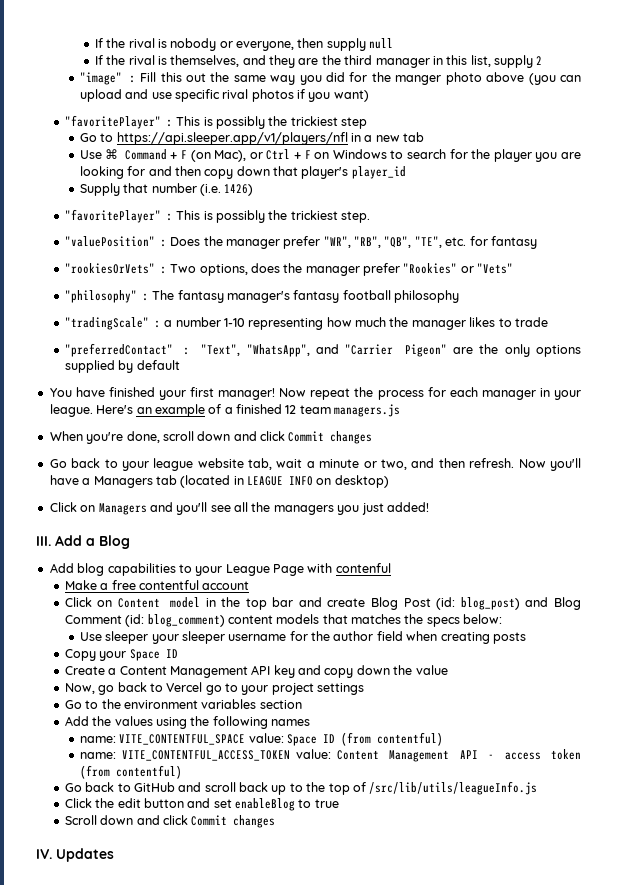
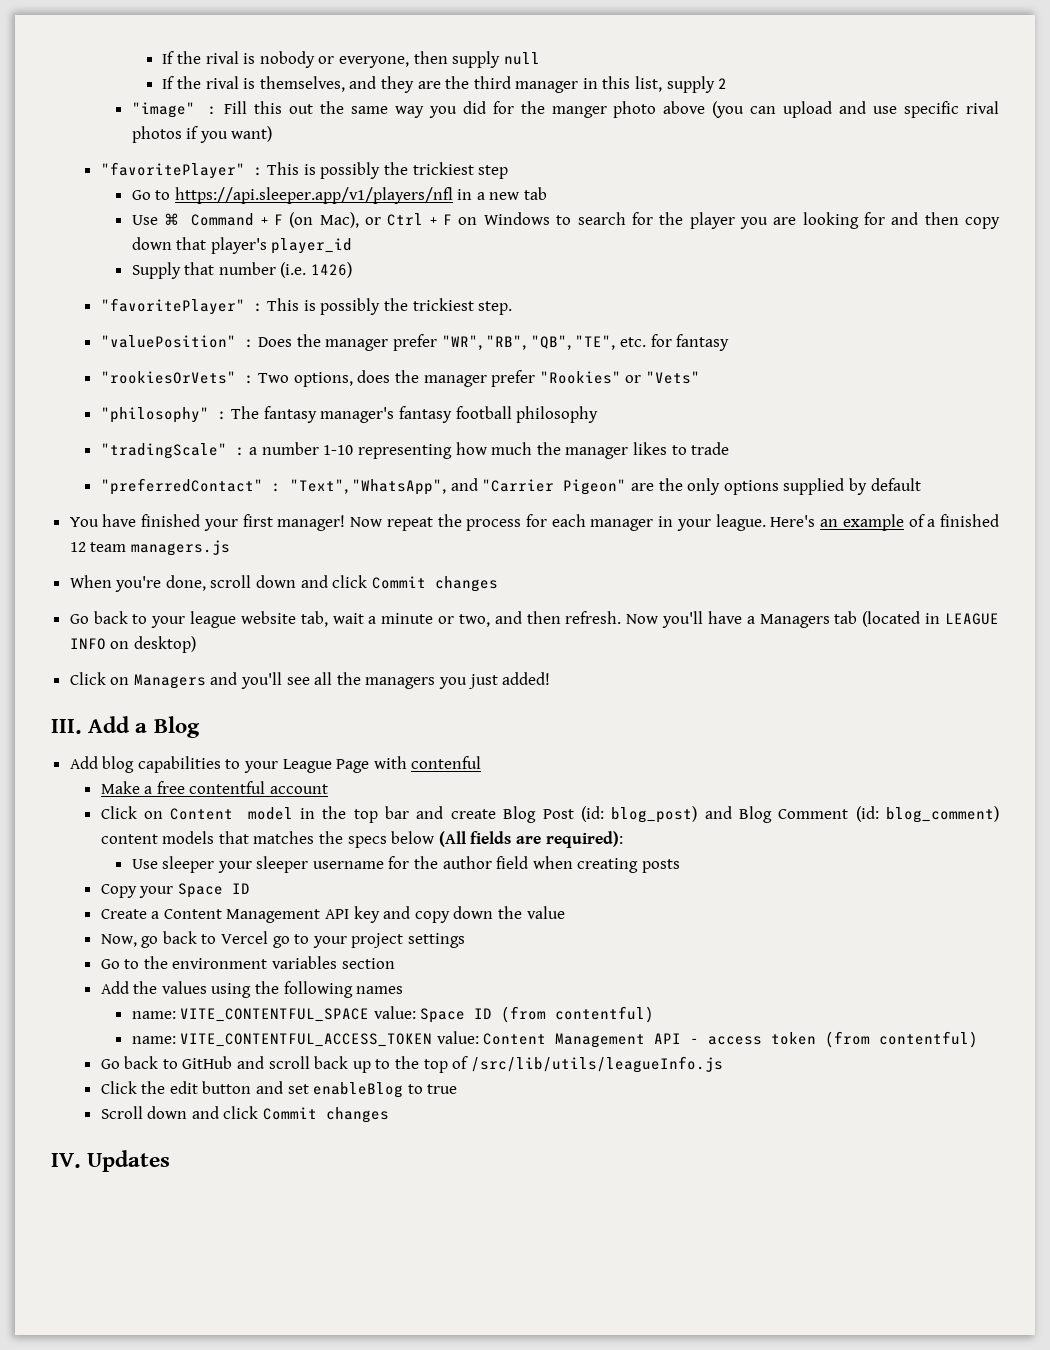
[463,614,503,624] below: -> [391,831,623,848] below (All fields are required):

